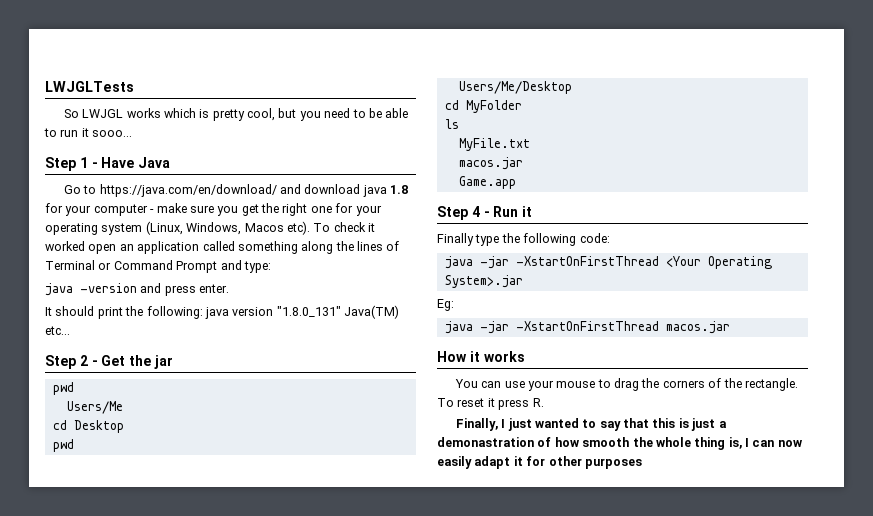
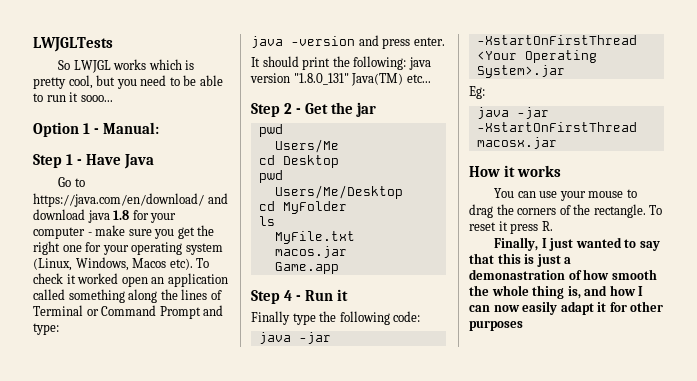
(133, 133) none -> [33,122,160,137] // Option 1 - Manual:
[665,321,730,334] macos.jar -> [476,137,557,149] macosx.jar
(742, 443) none -> [584,285,636,296] and how

